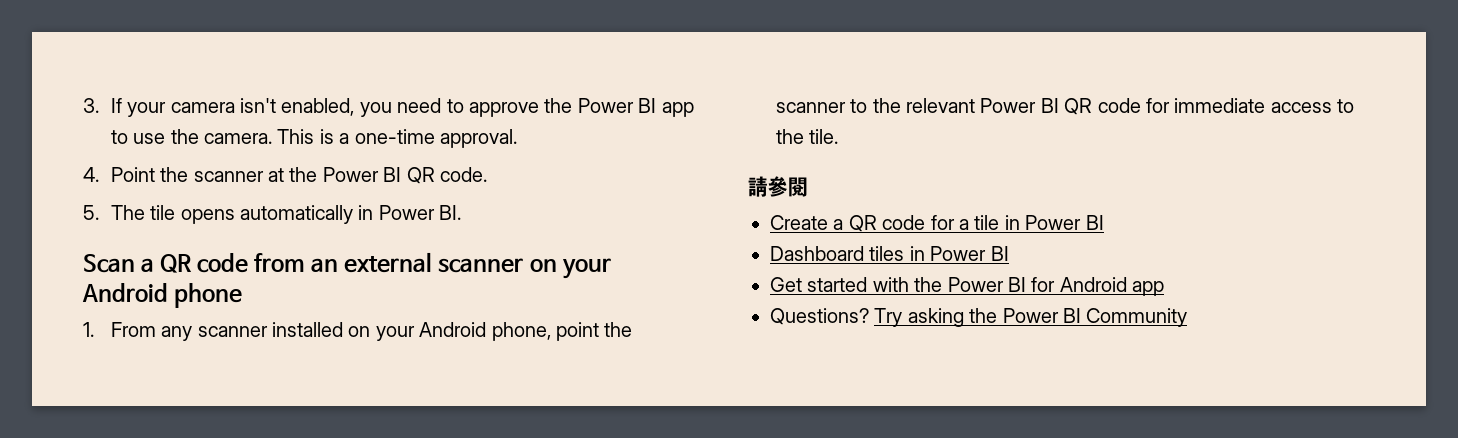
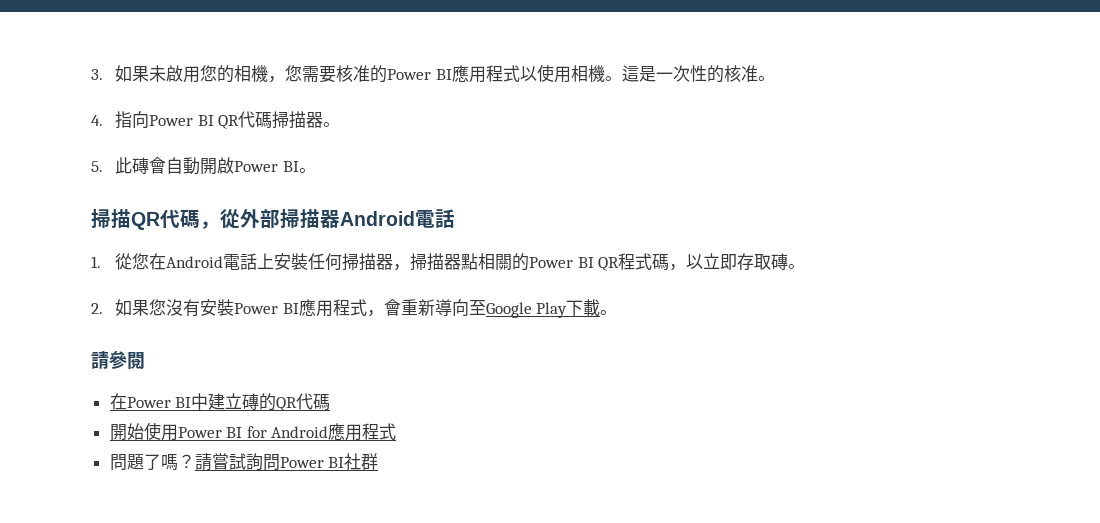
[110,98,694,117] [110,129,517,148] [83,167,487,184] [83,205,462,224] [83,252,611,279] [82,283,243,308] [83,322,633,341] [775,98,1355,115] [775,129,839,144] [748,176,808,197] [770,215,1104,232] [770,246,1009,261] [770,277,1165,296] [770,308,1188,327] If your camera isn't enabled, you need to approve the Power BI app to use the camera. This is a one-time approval. // 4. Point the scanner at the Power BI QR code. // 5. The tile opens automatically in Power BI. // Scan a QR code from an external scanner on your Android phone // 1. From any scanner installed on your Android phone, point the scanner to the relevant Power BI QR code for immediate access to the tile. // 請參閱 // Create a QR code for a tile in Power BI // Dashboard tiles in Power BI // Get started with the Power BI for Android app // Questions? Try asking the Power BI Community -> [115,64,775,83] [91,111,341,129] [91,157,316,175] [91,208,455,230] [91,253,806,271] [91,299,618,318] [91,350,145,369] [109,393,331,411] [109,422,397,441] [109,453,379,471] 如果未啟用您的相機，您需要核准的Power BI應用程式以使用相機。這是一次性的核准。 // 4.指向Power BI QR代碼掃描器。 // 5.此磚會自動開啟Power BI。 // 掃描QR代碼，從外部掃描器Android電話 // 1.從您在Android電話上安裝任何掃描器，掃描器點相關的Power BI QR程式碼，以立即存取磚。 // 2.如果您沒有安裝Power BI應用程式，會重新導向至Google Play下載。 // 請參閱 // 在Power BI中建立磚的QR代碼 // 開始使用Power BI for Android應用程式 // 問題了嗎？請嘗試詢問Power BI社群

